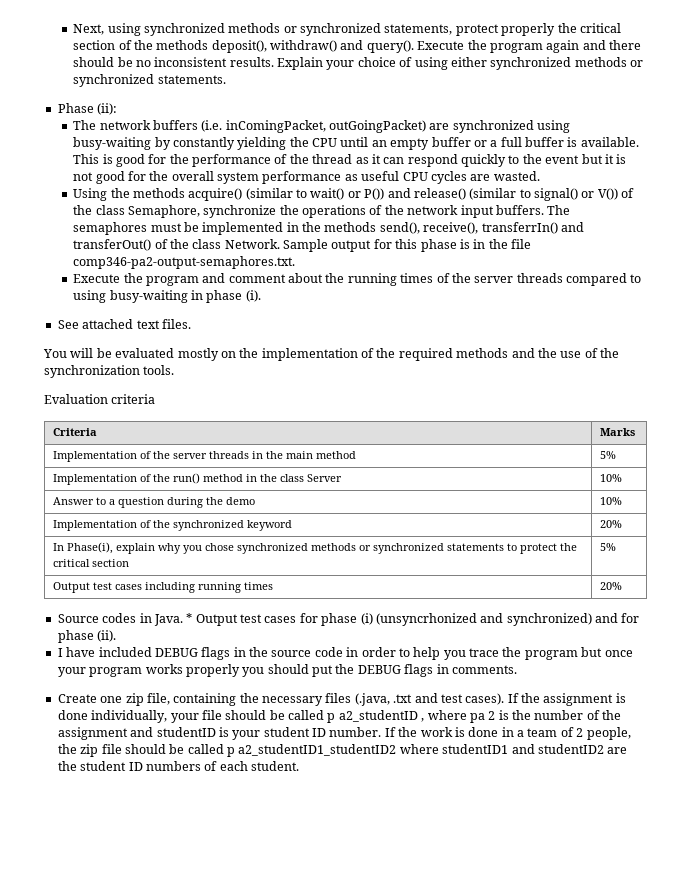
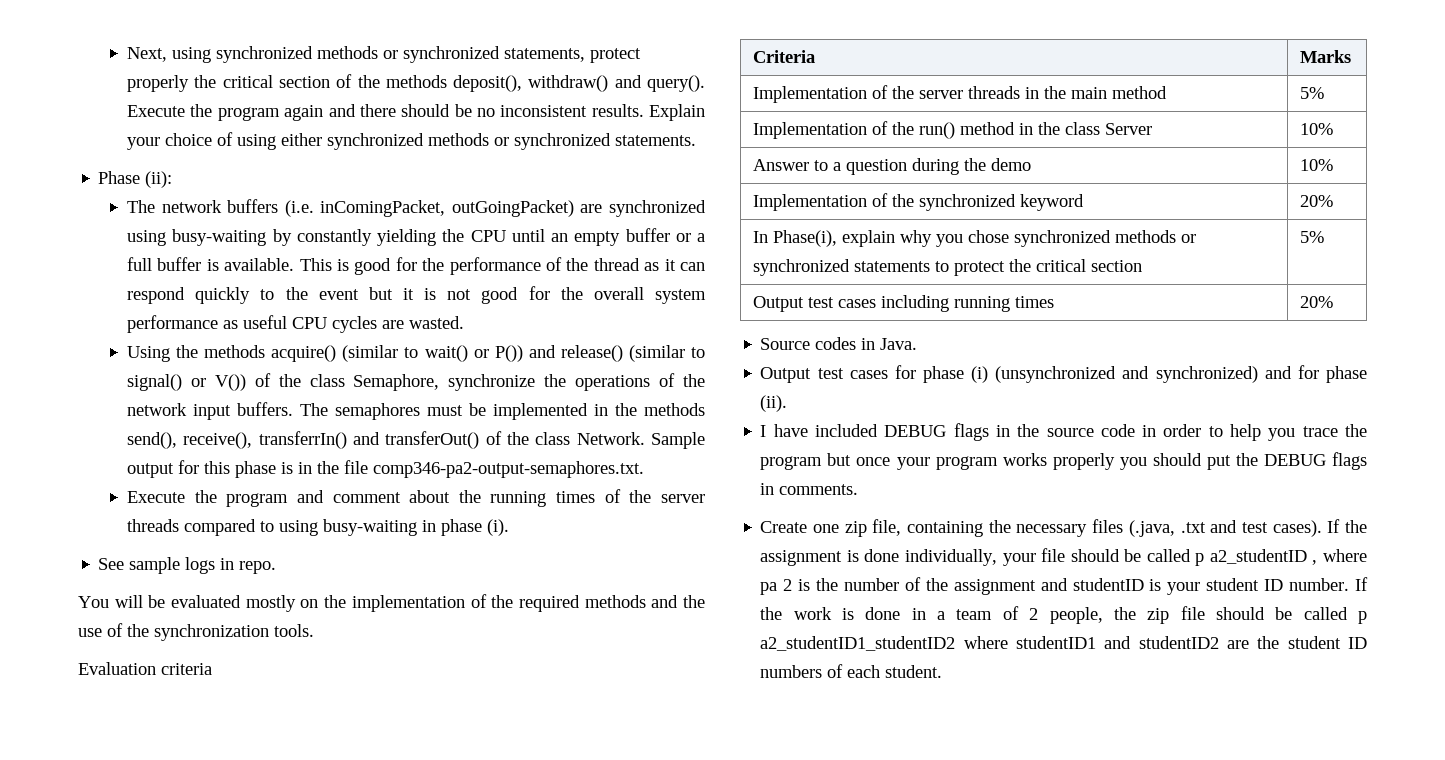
[82,319,191,329] attached text files. -> [129,557,277,574] sample logs in repo.
[186,613,193,623] * -> (918, 344) //
[375,613,477,626] (unsyncrhonized -> [995,366,1117,383] (unsynchronized

